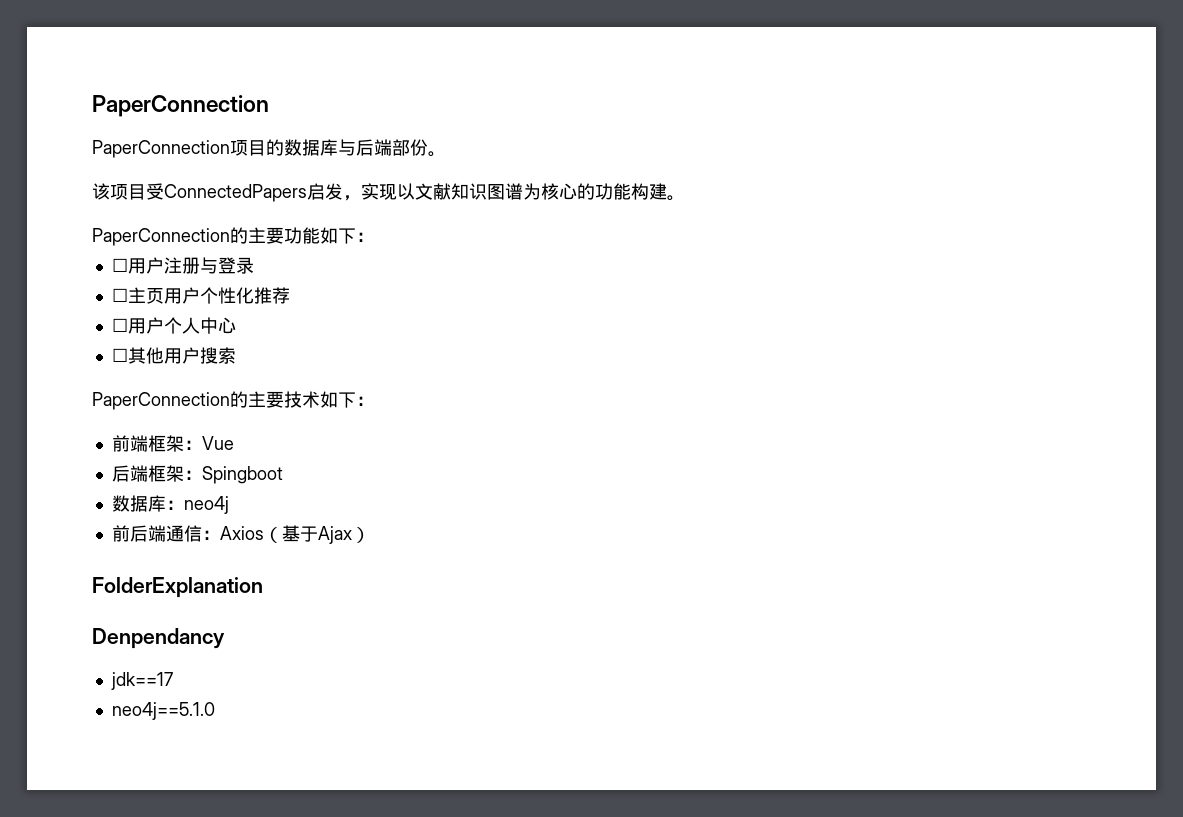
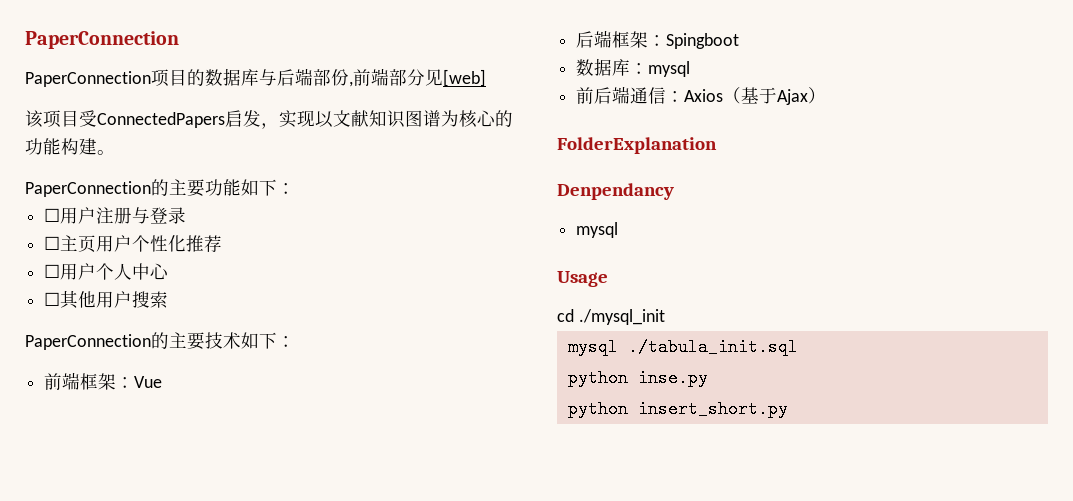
[428,151,446,157] 。 -> [349,68,486,87] ,前端部分见[web]
[183,496,229,514] neo4j -> [648,61,691,77] mysql
[110,672,173,690] [111,702,215,720] jdk==17 // neo4j==5.1.0 -> [576,222,619,238] [557,271,608,287] [557,309,665,325] [567,338,798,356] [567,369,708,387] [567,400,788,418] mysql // Usage // cd ./mysql_init // mysql ./tabula_init.sql // python inse.py // python insert_short.py

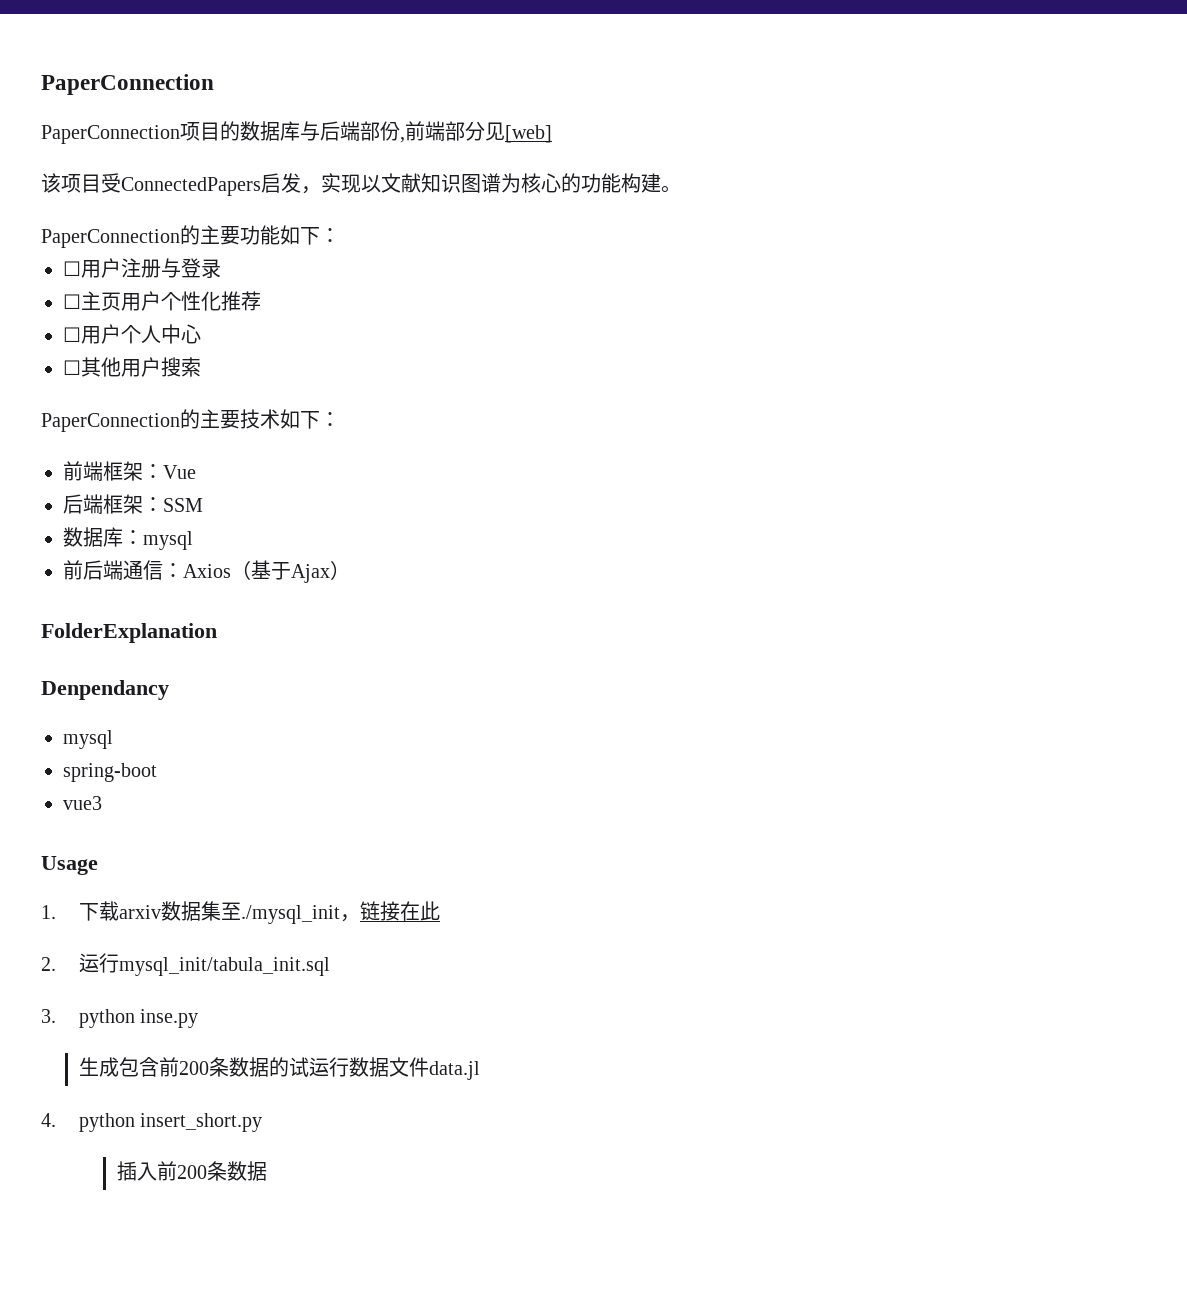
[666,33,740,49] Spingboot -> [163,498,203,512] SSM
(619, 230) none -> [63,763,157,782] [63,796,102,810] // spring-boot // vue3
[557,309,665,325] [567,338,798,356] [567,369,708,387] [567,400,788,418] cd ./mysql_init // mysql ./tabula_init.sql // python inse.py // python insert_short.py -> [41,901,440,924] [41,953,330,976] [41,1009,199,1028] [78,1057,480,1080] [41,1113,263,1132] [116,1161,267,1181] 1.下载arxiv数据集至./mysql_init，链接在此 // 2.运行mysql_init/tabula_init.sql // 3. python inse.py // 生成包含前200条数据的试运行数据文件data.jl // 4. python insert_short.py // 插入前200条数据

